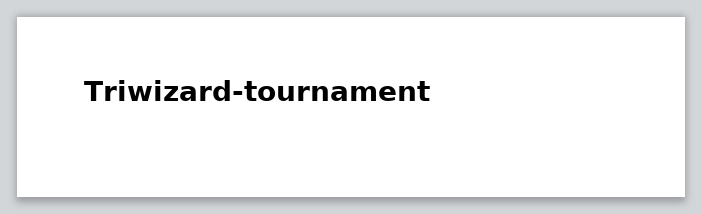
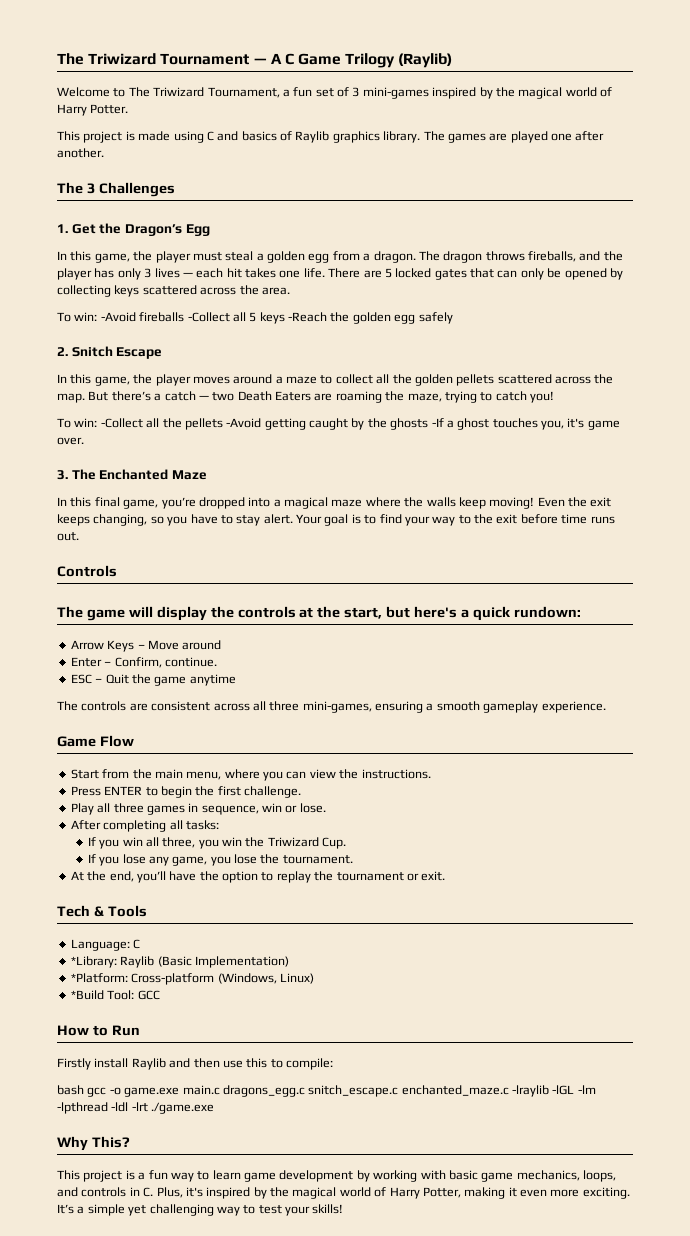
[84,80,430,101] Triwizard-tournament -> [57,53,453,68] [57,87,612,99] [57,104,129,116] [57,131,605,143] [57,148,104,158] [57,182,175,197] [57,223,210,236] [57,251,623,263] [57,268,623,280] [57,285,290,297] [57,312,453,324] [57,346,163,359] [57,374,614,386] [57,391,554,403] [57,418,620,430] [57,437,84,445] [57,469,207,480] [57,497,612,509] [57,514,615,526] [57,532,79,541] [57,565,117,577] [57,606,581,621] [70,640,222,652] [70,657,217,668] [70,674,236,686] [57,701,606,713] [57,735,134,747] [70,769,431,781] [70,786,301,798] [70,803,326,815] [70,820,219,832] [87,837,347,849] [87,854,353,866] [70,871,446,883] [57,905,147,917] [70,939,141,951] [70,956,289,968] [70,973,314,985] [70,990,160,1000] [57,1025,140,1036] [57,1058,333,1070] [57,1085,596,1097] [57,1102,215,1114] [57,1136,130,1151] [57,1170,616,1182] [57,1187,630,1199] [57,1204,344,1216] The Triwizard Tournament — A C Game Trilogy (Raylib) // Welcome to The Triwizard Tournament, a fun set of 3 mini-games inspired by the magical world of Harry Potter. // This project is made using C and basics of Raylib graphics library. The games are played one after another. // The 3 Challenges // 1. Get the Dragon’s Egg // In this game, the player must steal a golden egg from a dragon. The dragon throws fireballs, and the player has only 3 lives — each hit takes one life. There are 5 locked gates that can only be opened by collecting keys scattered across the area. // To win: -Avoid fireballs -Collect all 5 keys -Reach the golden egg safely // 2. Snitch Escape // In this game, the player moves around a maze to collect all the golden pellets scattered across the map. But there’s a catch — two Death Eaters are roaming the maze, trying to catch you! // To win: -Collect all the pellets -Avoid getting caught by the ghosts -If a ghost touches you, it's game over. // 3. The Enchanted Maze // In this final game, you’re dropped into a magical maze where the walls keep moving! Even the exit keeps changing, so you have to stay alert. Your goal is to find your way to the exit before time runs out. // Controls // The game will display the controls at the start, but here's a quick rundown: // Arrow Keys – Move around // Enter – Confirm, continue. // ESC – Quit the game anytime // The controls are consistent across all three mini-games, ensuring a smooth gameplay experience. // Game Flow // Start from the main menu, where you can view the instructions. // Press ENTER to begin the first challenge. // Play all three games in sequence, win or lose. // After completing all tasks: // If you win all three, you win the Triwizard Cup. // If you lose any game, you lose the tournament. // At the end, you’ll have the option to replay the tournament or exit. // Tech & Tools // Language: C // *Library: Raylib (Basic Implementation) // *Platform: Cross-platform (Windows, Linux) // *Build Tool: GCC // How to Run // Firstly install Raylib and then use this to compile: // bash gcc -o game.exe main.c dragons_egg.c snitch_escape.c enchanted_maze.c -lraylib -lGL -lm -lpthread -ldl -lrt ./game.exe // Why This? // This project is a fun way to learn game development by working with basic game mechanics, loops, and controls in C. Plus, it's inspired by the magical world of Harry Potter, making it even more exciting. It’s a simple yet challenging way to test your skills!

